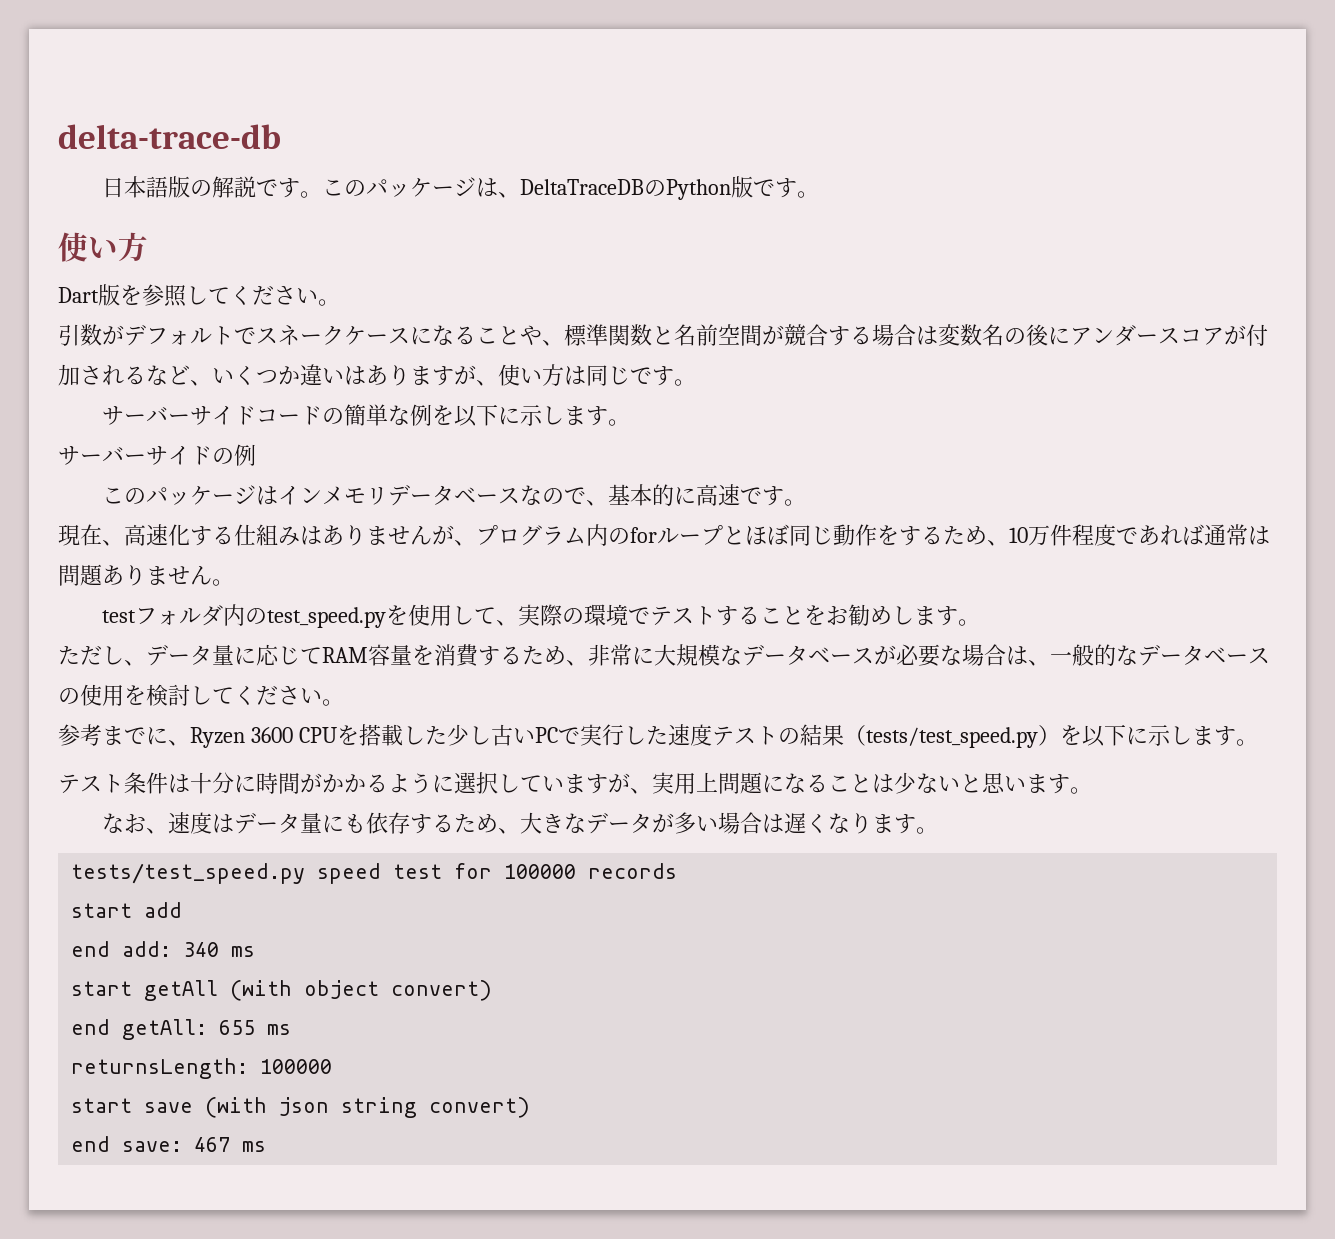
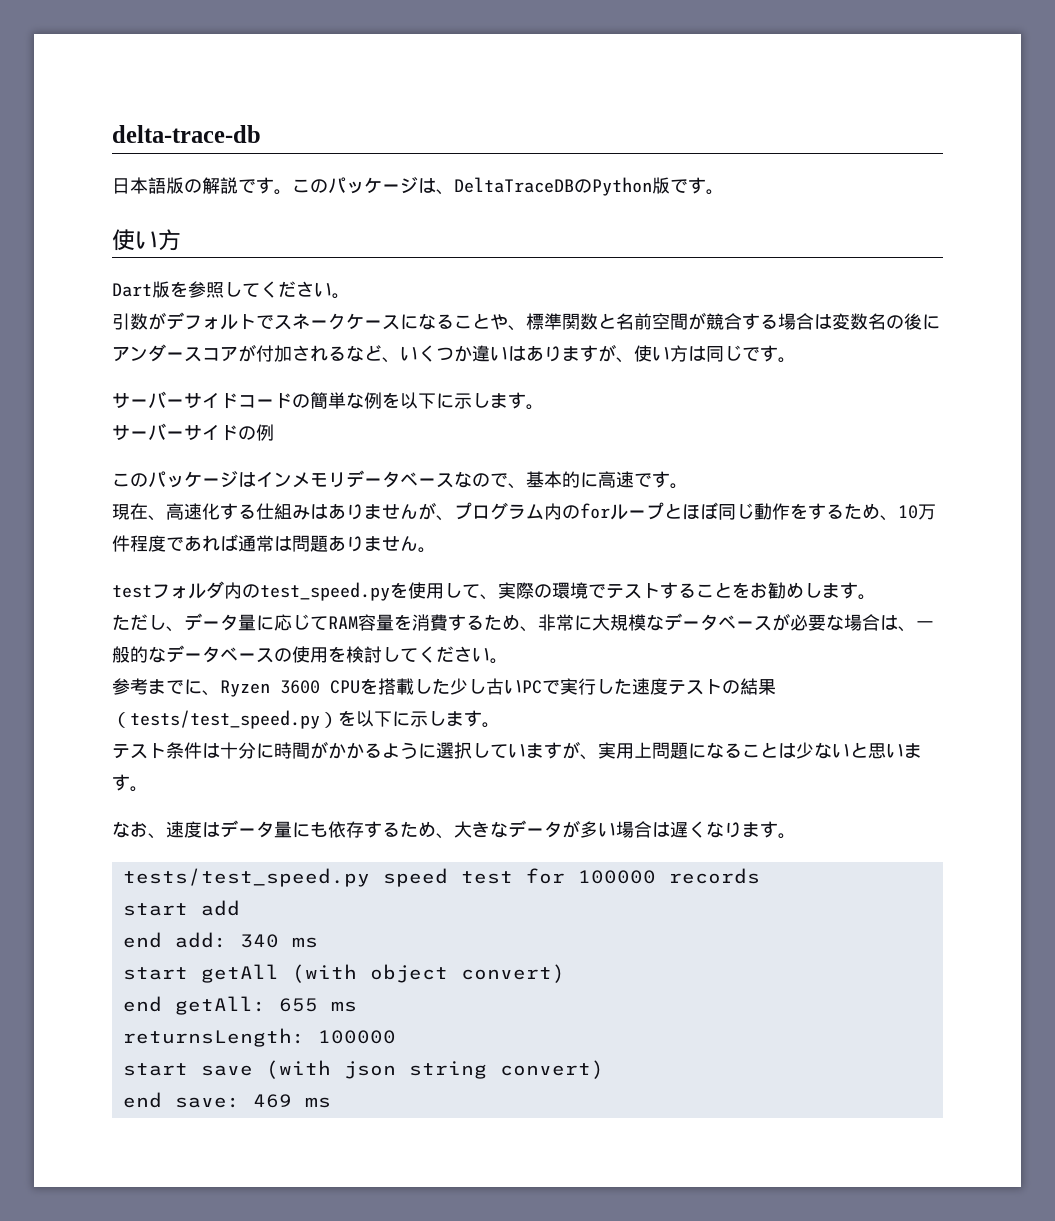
[194,1137,231,1152] 467 -> [252,1094,292,1108] 469

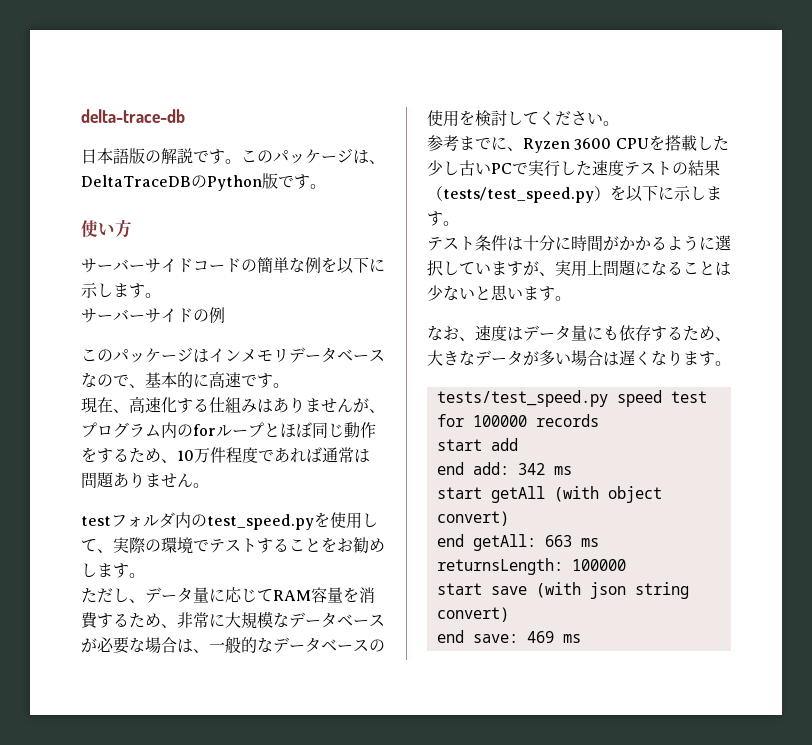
[112,281,350,299] [112,312,940,331] [112,344,796,363] // Dart版を参照してください。 // 引数がデフォルトでスネークケースになることや、標準関数と名前空間が競合する場合は変数名の後にアンダースコアが付加されるなど、いくつか違いはありますが、使い方は同じです。 -> (132, 228) none
[239,934,279,948] 340 -> [517,463,545,475] 342
[278,998,318,1012] 655 -> [544,535,572,547] 663

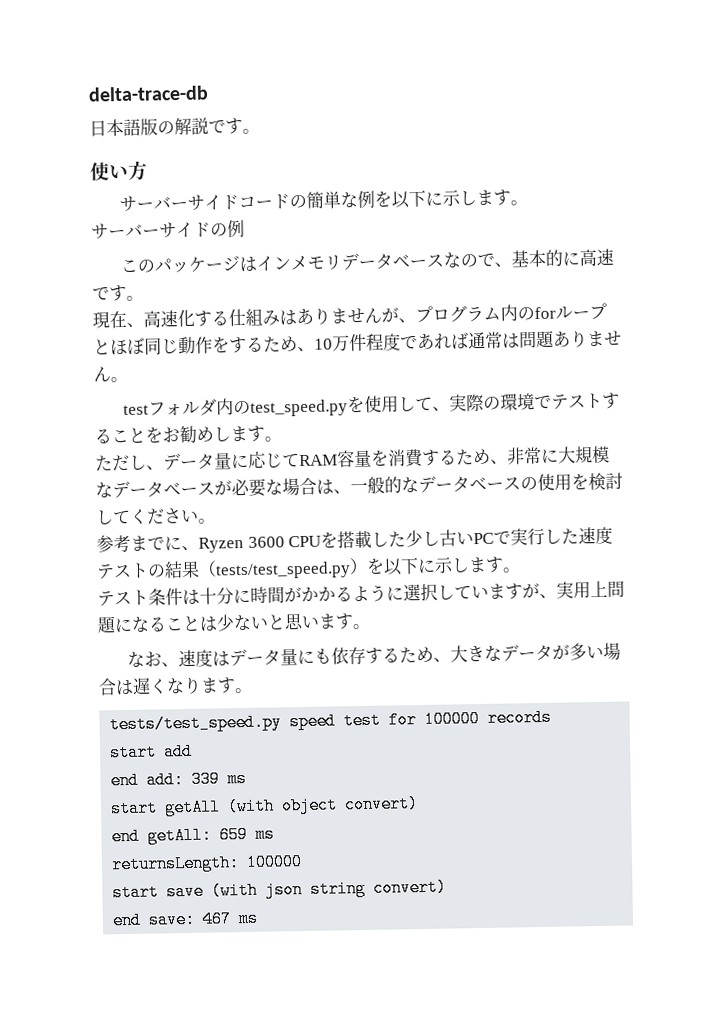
[241,148,385,164] [81,173,326,191] このパッケージは、DeltaTraceDBのPython版です。 -> (260, 131) none
[517,463,545,475] 342 -> [191,770,221,788] 339
[544,535,572,547] 663 -> [219,825,249,844] 659
[526,631,554,643] 469 -> [202,910,233,928] 467

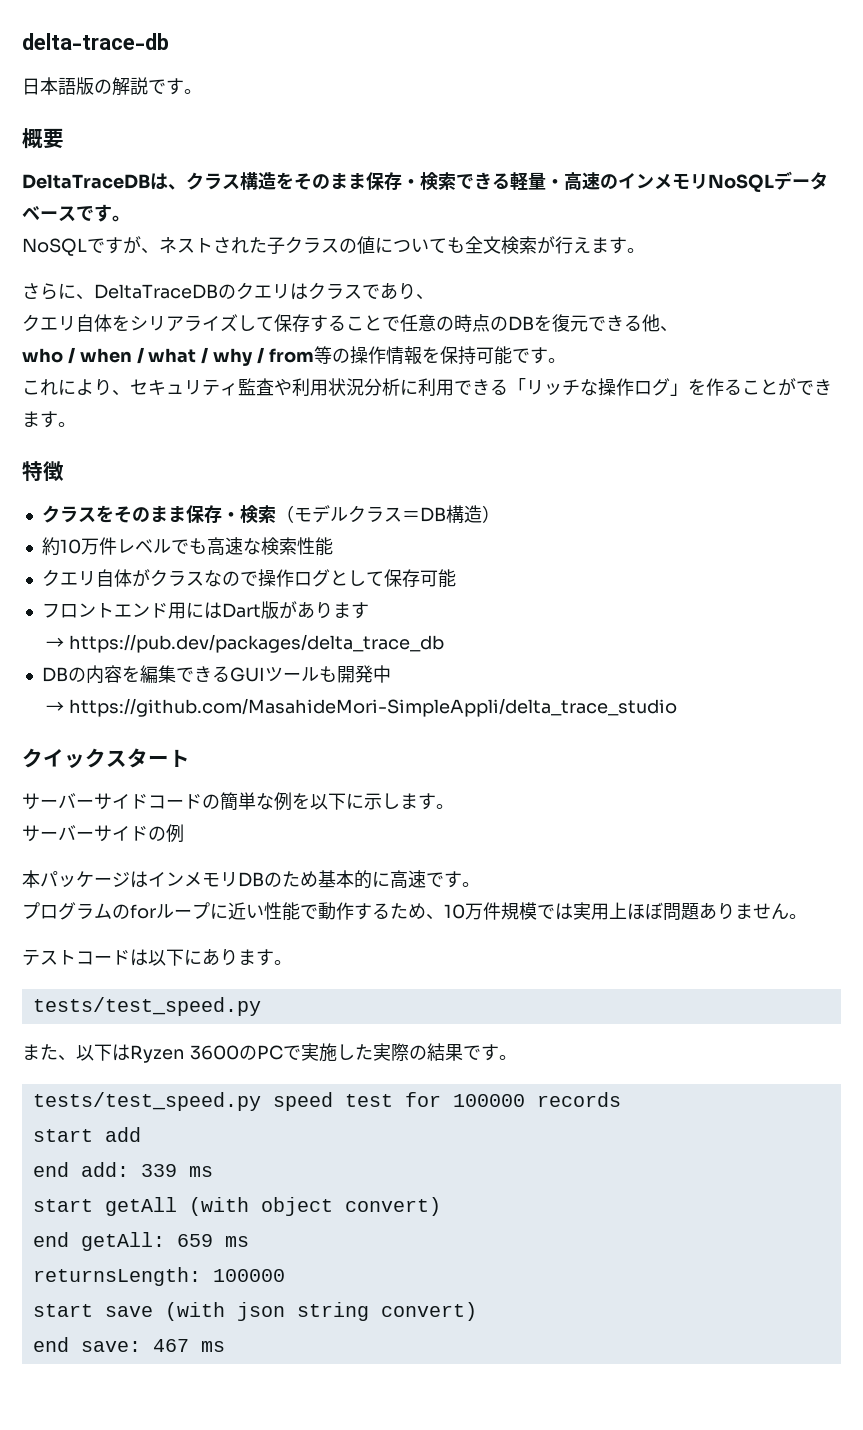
[90,160,148,181] 使い方 -> [22,128,64,149] [22,171,828,192] [22,204,130,222] [22,236,645,256] [22,282,434,300] [22,314,678,332] [22,346,566,366] [22,378,832,396] [22,411,76,428] [22,461,64,482] [41,505,500,524] [41,537,333,556] [41,569,456,588] [41,601,369,619] [46,634,444,653] [41,665,391,684] [46,698,677,717] [22,748,190,768] 概要 // DeltaTraceDBは、クラス構造をそのまま保存・検索できる軽量・高速のインメモリNoSQLデータベースです。 // NoSQLですが、ネストされた子クラスの値についても全文検索が行えます。 // さらに、DeltaTraceDBのクエリはクラスであり、 // クエリ自体をシリアライズして保存することで任意の時点のDBを復元できる他、 // who / when / what / why / from等の操作情報を保持可能です。 // これにより、セキュリティ監査や利用状況分析に利用できる「リッチな操作ログ」を作ることができます。 // 特徴 // クラスをそのまま保存・検索（モデルクラス＝DB構造） // 約10万件レベルでも高速な検索性能 // クエリ自体がクラスなので操作ログとして保存可能 // フロントエンド用にはDart版があります // → https://pub.dev/packages/delta_trace_db // DBの内容を編集できるGUIツールも開発中 // → https://github.com/MasahideMori-SimpleAppli/delta_trace_studio // クイックスタート
[120,258,156,274] この -> [22,870,40,888] 本
[341,252,513,271] データベースなので、 -> [238,871,318,887] DBのため
[92,307,416,329] 現在、高速化する仕組みはありませんが、 -> (480, 884) none
[500,304,518,322] 内 -> (112, 911) none
[93,336,230,356] とほぼ同じ動作を -> [210,902,354,921] に近い性能で動作
[366,331,520,351] 程度であれば通常は -> [501,902,663,920] 規模では実用上ほぼ
[123,392,621,417] [94,425,282,444] [95,445,610,472] [95,472,623,499] [95,508,216,525] [96,526,614,553] [96,556,521,580] [97,580,625,607] [97,613,371,634] [127,642,622,668] [98,676,219,696] testフォルダ内のtest_speed.pyを使用して、実際の環境でテストすることをお勧めします。 // ただし、データ量に応じてRAM容量を消費するため、非常に大規模なデータベースが必要な場合は、一般的なデータベースの使用を検討してください。 // 参考までに、Ryzen 3600 CPUを搭載した少し古いPCで実行した速度テストの結果（tests/test_speed.py）を以下に示します。 // テスト条件は十分に時間がかかるように選択していますが、実用上問題になることは少ないと思います。 // なお、速度はデータ量にも依存するため、大きなデータが多い場合は遅くなりま -> [22,948,292,966] [32,997,261,1016] [22,1043,481,1063] テストコードは以下にあります。 // tests/test_speed.py // また、以下はRyzen 3600のPCで実施した実際の結果で

